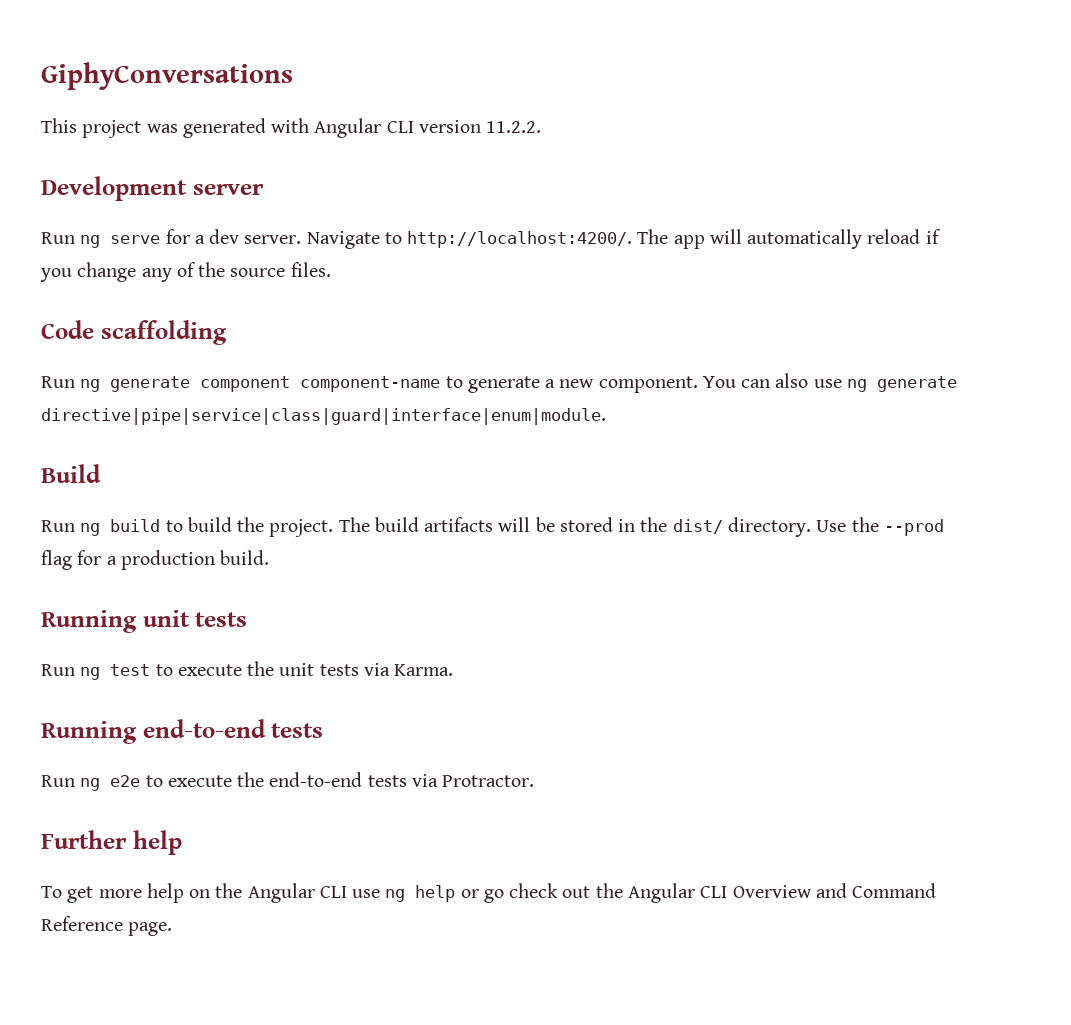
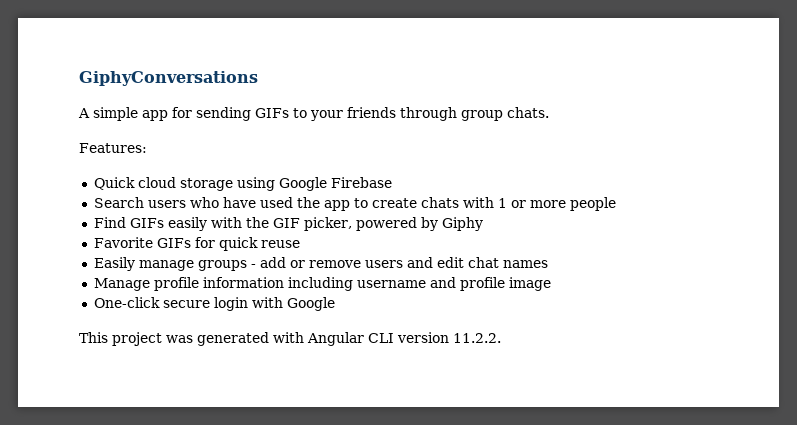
(293, 76) none -> [78,107,549,121] [79,143,147,153] [93,177,392,191] [93,197,616,211] [93,217,483,231] [93,237,300,251] [93,257,548,271] [93,277,551,291] [93,297,335,311] // A simple app for sending GIFs to your friends through group chats. // Features: // Quick cloud storage using Google Firebase // Search users who have used the app to create chats with 1 or more people // Find GIFs easily with the GIF picker, powered by Giphy // Favorite GIFs for quick reuse // Easily manage groups - add or remove users and edit chat names // Manage profile information including username and profile image // One-click secure login with Google
[41,176,264,201] [41,229,941,249] [40,262,331,282] [41,320,227,345] [41,373,957,393] [41,408,606,425] [41,464,101,483] [41,517,944,537] [41,550,270,570] [41,610,248,633] [41,661,454,680] [41,719,324,744] [41,772,535,791] [41,830,182,855] [41,883,937,903] [41,916,173,936] // Development server // Run ng serve for a dev server. Navigate to http://localhost:4200/. The app will automatically reload if you change any of the source files. // Code scaffolding // Run ng generate component component-name to generate a new component. You can also use ng generate directive|pipe|service|class|guard|interface|enum|module. // Build // Run ng build to build the project. The build artifacts will be stored in the dist/ directory. Use the --prod flag for a production build. // Running unit tests // Run ng test to execute the unit tests via Karma. // Running end-to-end tests // Run ng e2e to execute the end-to-end tests via Protractor. // Further help // To get more help on the Angular CLI use ng help or go check out the Angular CLI Overview and Command Reference page. -> (501, 338) none

